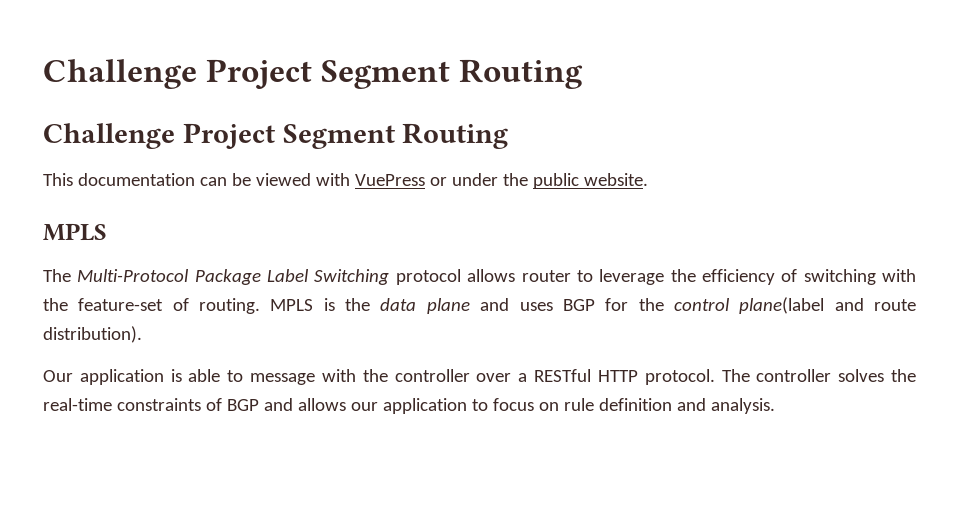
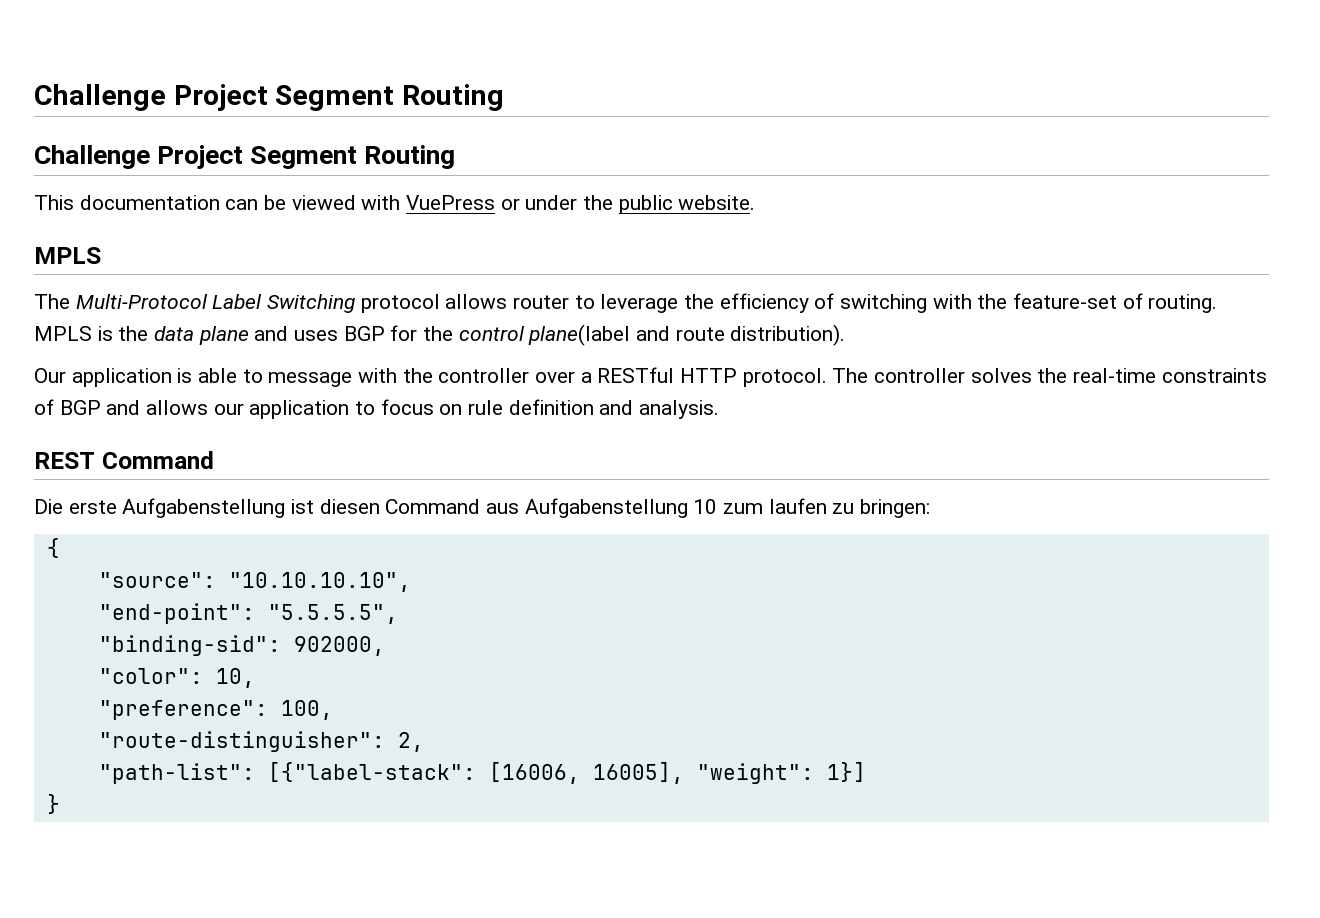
[194,269,261,285] Package -> (208, 301) none
(775, 406) none -> [34,451,214,469] [34,498,931,518] [46,538,60,558] [98,572,411,592] [98,603,398,624] [98,635,385,656] [98,668,255,688] [98,700,333,720] [98,731,424,752] [98,762,866,784] [46,794,60,814] // REST Command // Die erste Aufgabenstellung ist diesen Command aus Aufgabenstellung 10 zum laufen zu bringen: // { // "source": "10.10.10.10", // "end-point": "5.5.5.5", // "binding-sid": 902000, // "color": 10, // "preference": 100, // "route-distinguisher": 2, // "path-list": [{"label-stack": [16006, 16005], "weight": 1}] // }

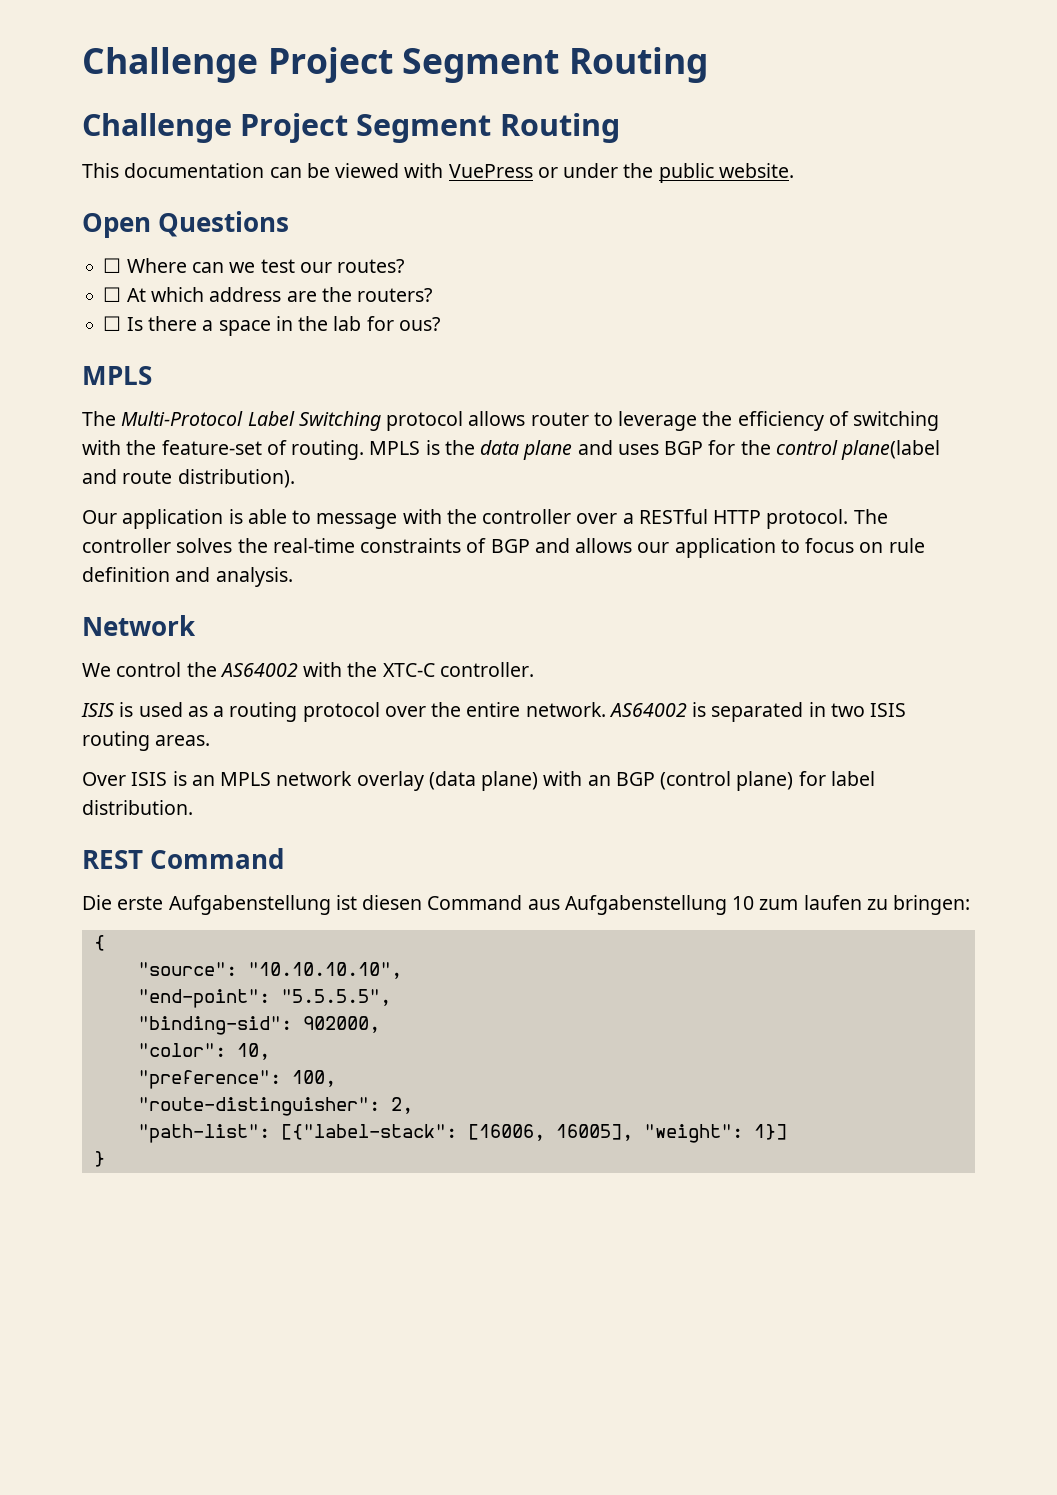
(756, 202) none -> [82,211,290,238] [103,258,405,273] [103,287,433,302] [103,316,440,336] // Open Questions // ☐ Where can we test our routes? // ☐ At which address are the routers? // ☐ Is there a space in the lab for ous?
(720, 409) none -> [82,615,196,636] [82,662,534,677] [81,702,907,722] [82,731,211,751] [82,771,875,791] [82,800,193,815] // Network // We control the AS64002 with the XTC-C controller. // ISIS is used as a routing protocol over the entire network. AS64002 is separated in two ISIS routing areas. // Over ISIS is an MPLS network overlay (data plane) with an BGP (control plane) for label distribution.

